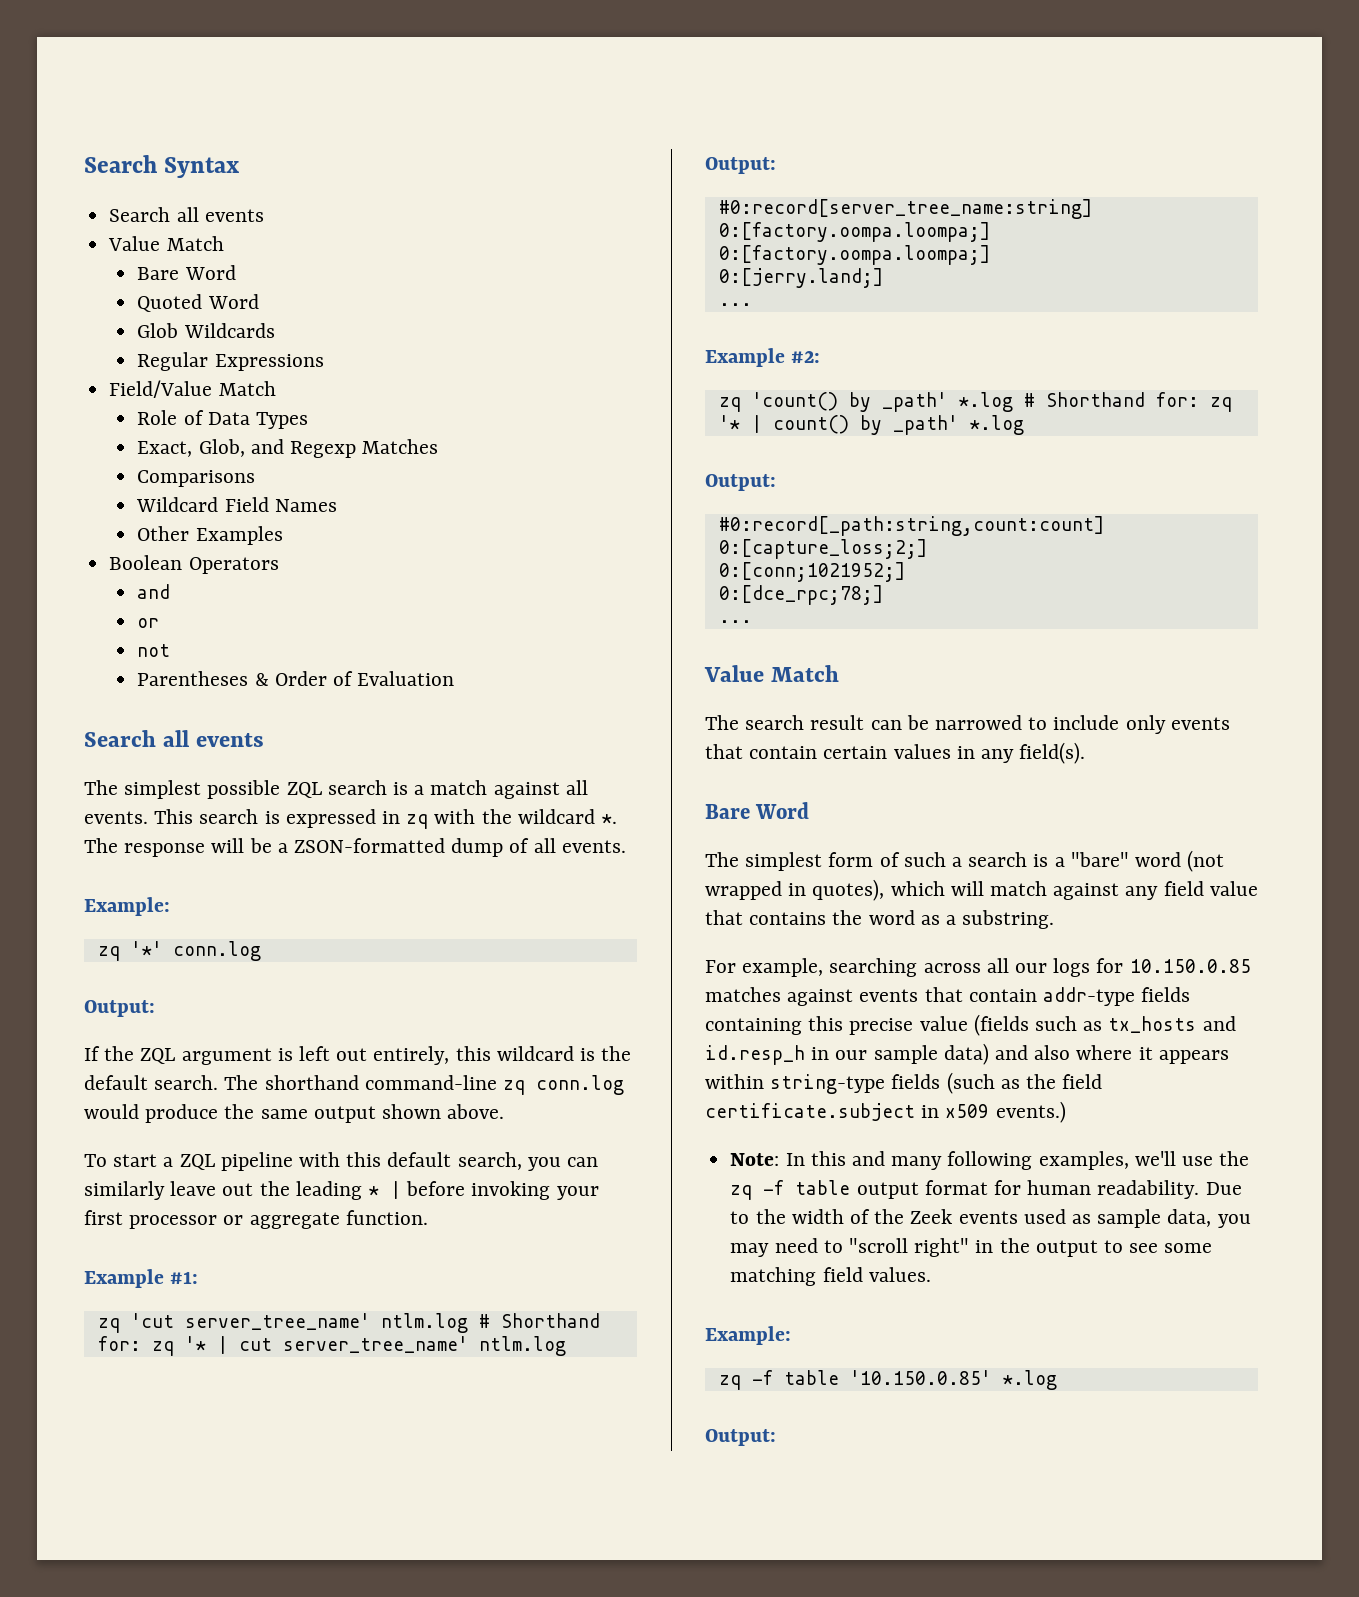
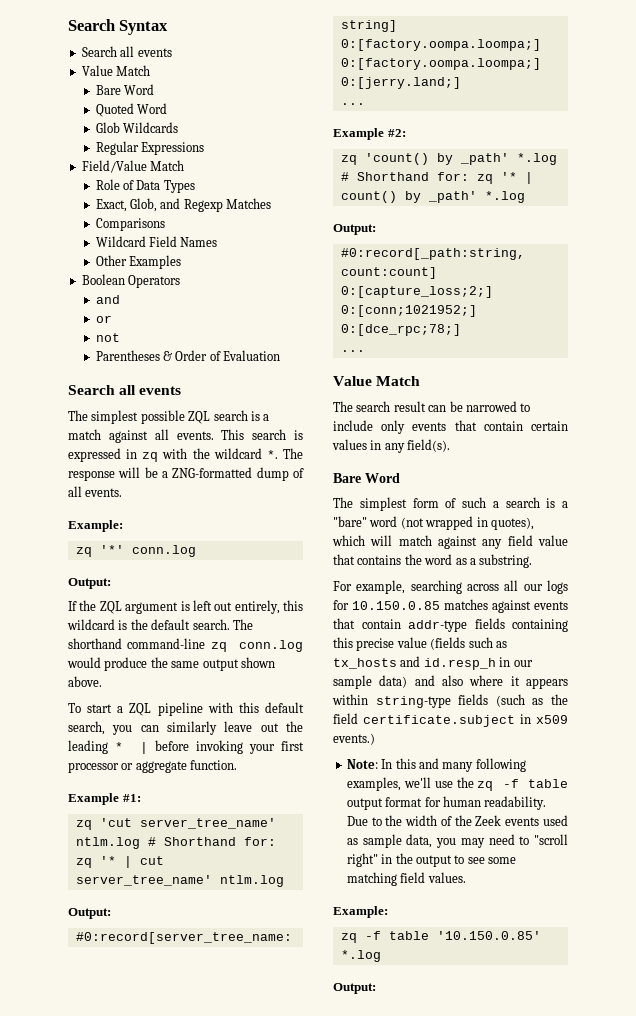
[294,838,446,853] ZSON-formatted -> [172,467,253,478] ZNG-formatted

